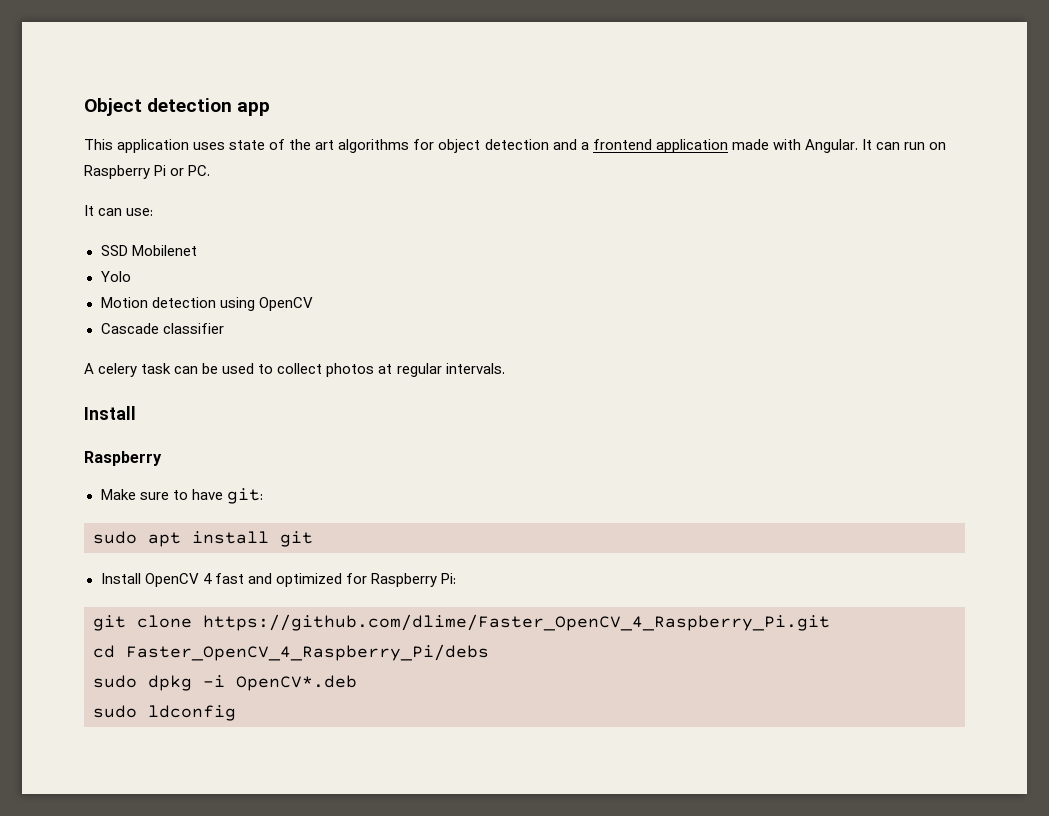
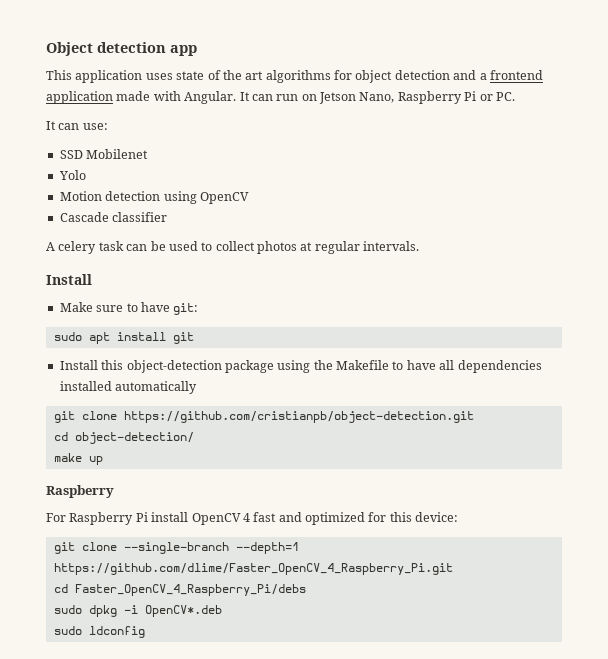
(947, 146) none -> [319,92,395,104] Jetson Nano,
[84,451,162,466] // Raspberry -> (92, 279) none
(141, 578) none -> [101,360,542,373] [59,381,198,394] [53,411,474,423] [53,432,194,444] [53,453,103,465] [46,485,114,498] [46,512,189,525] this object-detection package using the Makefile to have all dependencies installed automatically // git clone https://github.com/cristianpb/object-detection.git // cd object-detection/ // make up // Raspberry // For Raspberry Pi install
[370,573,456,587] [93,615,192,631] Raspberry Pi: // git clone -> [389,512,459,522] [53,542,299,554] this device: // git clone --single-branch --depth=1

